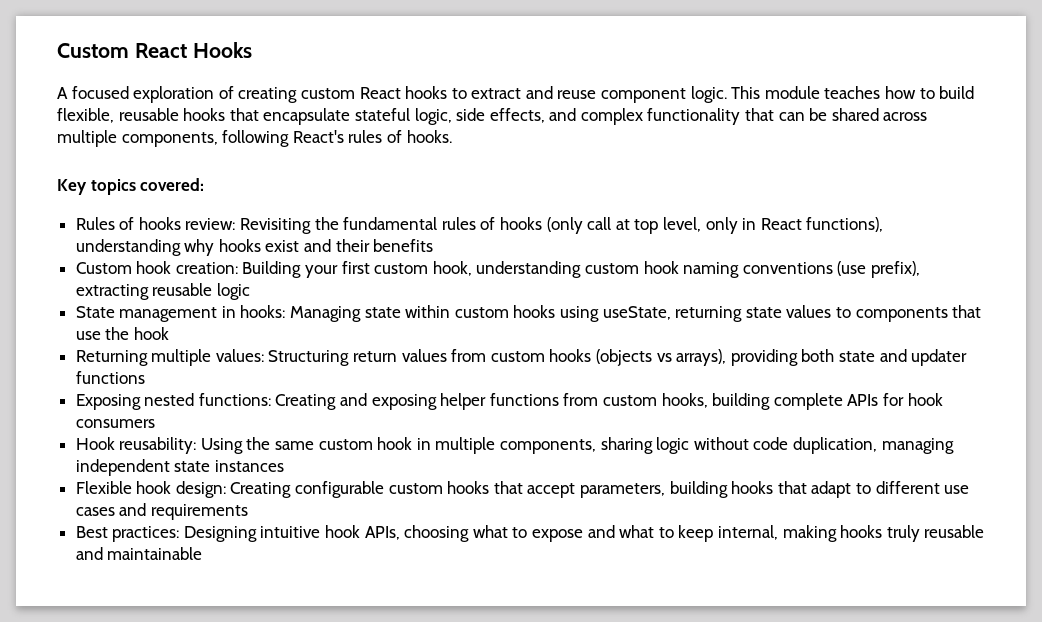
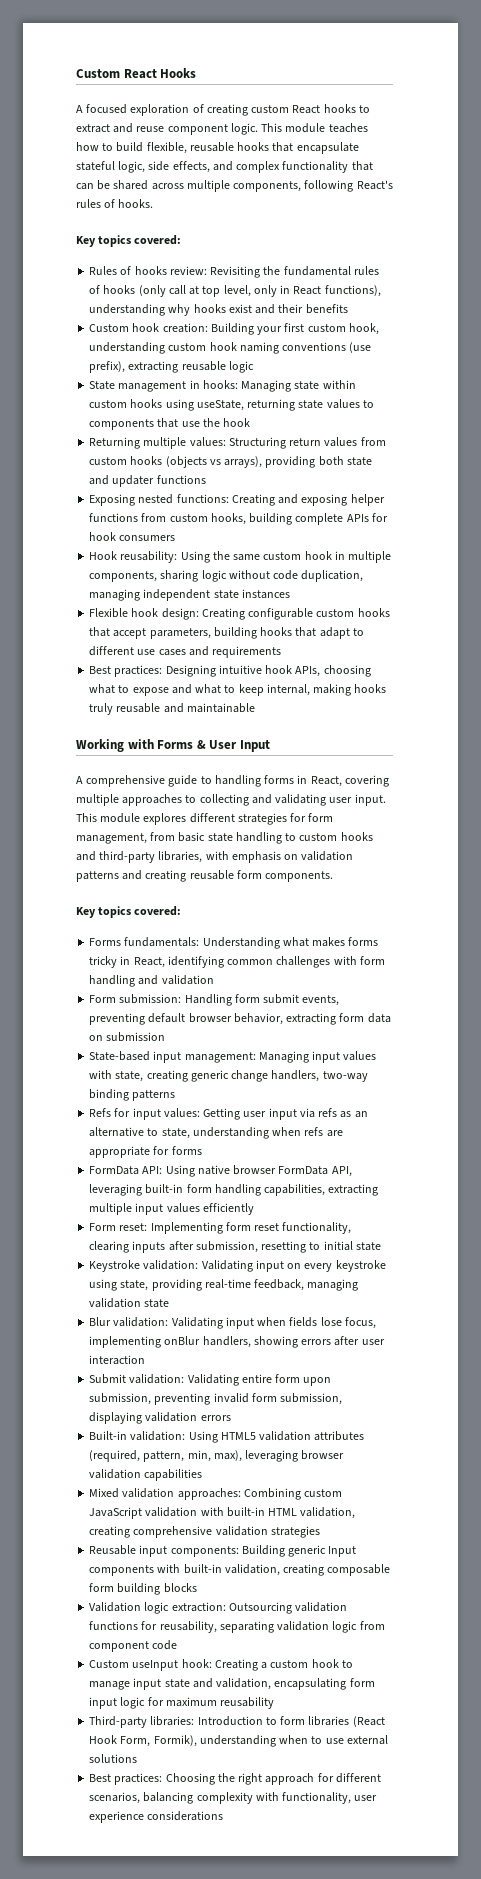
(203, 553) none -> [76,739,270,752] [76,775,389,787] [76,794,386,806] [76,813,334,825] [76,832,373,844] [76,851,354,863] [76,870,334,882] [76,906,182,918] [89,937,379,949] [89,956,385,968] [89,975,214,987] [89,994,340,1006] [89,1013,391,1025] [89,1032,166,1042] [89,1051,377,1063] [89,1070,368,1082] [89,1089,176,1101] [89,1108,368,1120] [89,1127,343,1139] [89,1146,202,1158] [89,1165,352,1177] [89,1184,379,1196] [89,1203,254,1215] [89,1222,352,1234] [89,1241,381,1253] [89,1260,386,1272] [89,1279,359,1291] [89,1298,170,1308] [89,1317,376,1329] [89,1336,385,1348] [89,1355,146,1365] [89,1374,332,1386] [89,1393,343,1405] [89,1412,231,1424] [89,1431,365,1443] [89,1450,345,1462] [89,1469,203,1481] [89,1488,343,1500] [89,1507,356,1519] [89,1526,320,1538] [89,1545,357,1557] [89,1564,391,1576] [89,1583,197,1595] [89,1602,348,1614] [89,1621,385,1633] [89,1640,178,1652] [89,1659,353,1671] [89,1678,375,1690] [89,1697,275,1709] [89,1716,385,1728] [89,1735,388,1747] [89,1754,138,1763] [89,1773,381,1785] [89,1792,378,1804] [89,1811,224,1823] // Working with Forms & User Input // A comprehensive guide to handling forms in React, covering multiple approaches to collecting and validating user input. This module explores different strategies for form management, from basic state handling to custom hooks and third-party libraries, with emphasis on validation patterns and creating reusable form components. // Key topics covered: // Forms fundamentals: Understanding what makes forms tricky in React, identifying common challenges with form handling and validation // Form submission: Handling form submit events, preventing default browser behavior, extracting form data on submission // State-based input management: Managing input values with state, creating generic change handlers, two-way binding patterns // Refs for input values: Getting user input via refs as an alternative to state, understanding when refs are appropriate for forms // FormData API: Using native browser FormData API, leveraging built-in form handling capabilities, extracting multiple input values efficiently // Form reset: Implementing form reset functionality, clearing inputs after submission, resetting to initial state // Keystroke validation: Validating input on every keystroke using state, providing real-time feedback, managing validation state // Blur validation: Validating input when fields lose focus, implementing onBlur handlers, showing errors after user interaction // Submit validation: Validating entire form upon submission, preventing invalid form submission, displaying validation errors // Built-in validation: Using HTML5 validation attributes (required, pattern, min, max), leveraging browser validation capabilities // Mixed validation approaches: Combining custom JavaScript validation with built-in HTML validation, creating comprehensive validation strategies // Reusable input components: Building generic Input components with built-in validation, creating composable form building blocks // Validation logic extraction: Outsourcing validation functions for reusability, separating validation logic from component code // Custom useInput hook: Creating a custom hook to manage input state and validation, encapsulating form input logic for maximum reusability // Third-party libraries: Introduction to form libraries (React Hook Form, Formik), understanding when to use external solutions // Best practices: Choosing the right approach for different scenarios, balancing complexity with functionality, user experience considerations

